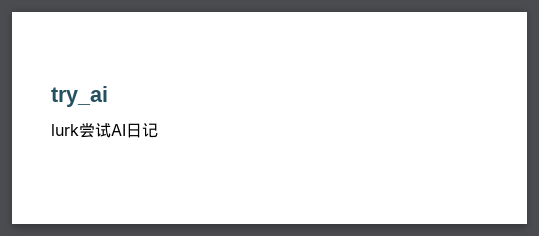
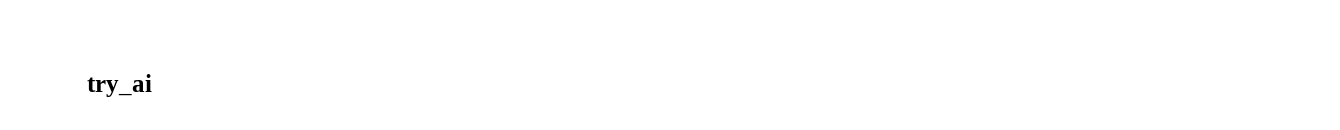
[51,123,158,138] // lurk尝试AI日记 -> (152, 85) none

